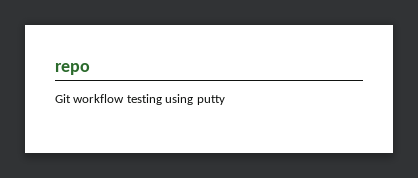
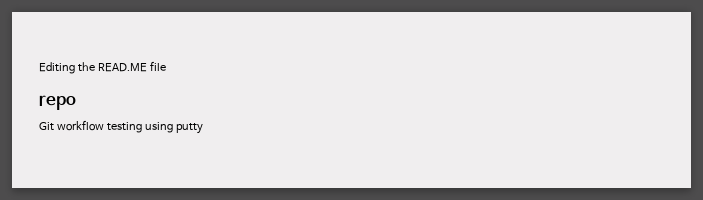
(55, 69) none -> [39,61,166,74] Editing the READ.ME file //

